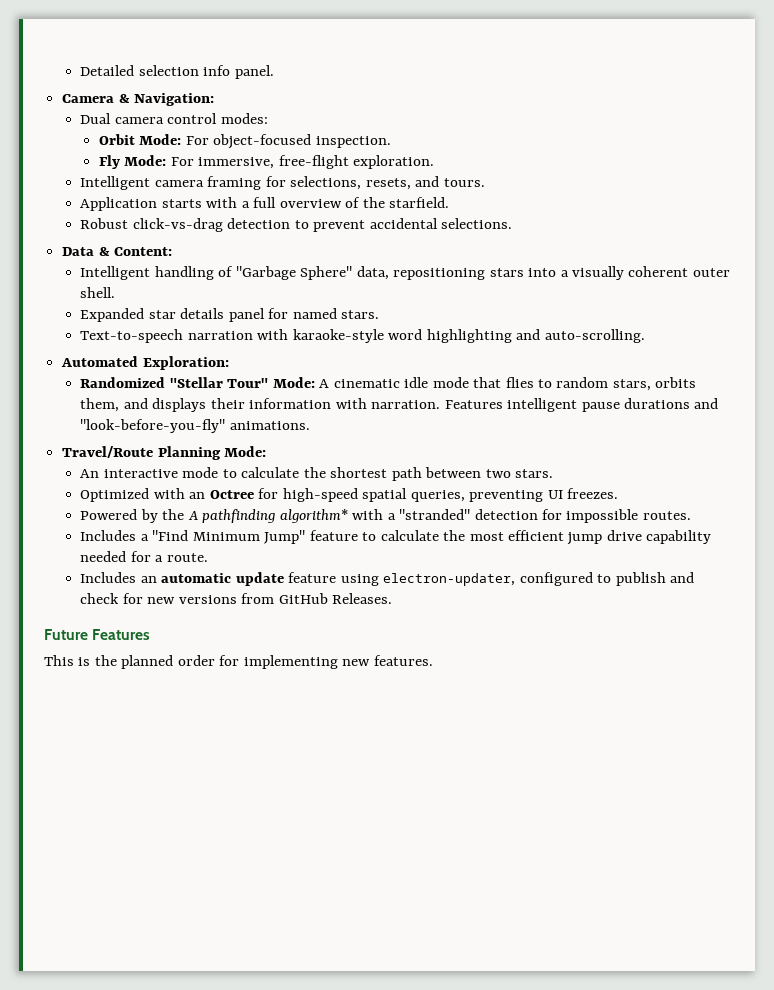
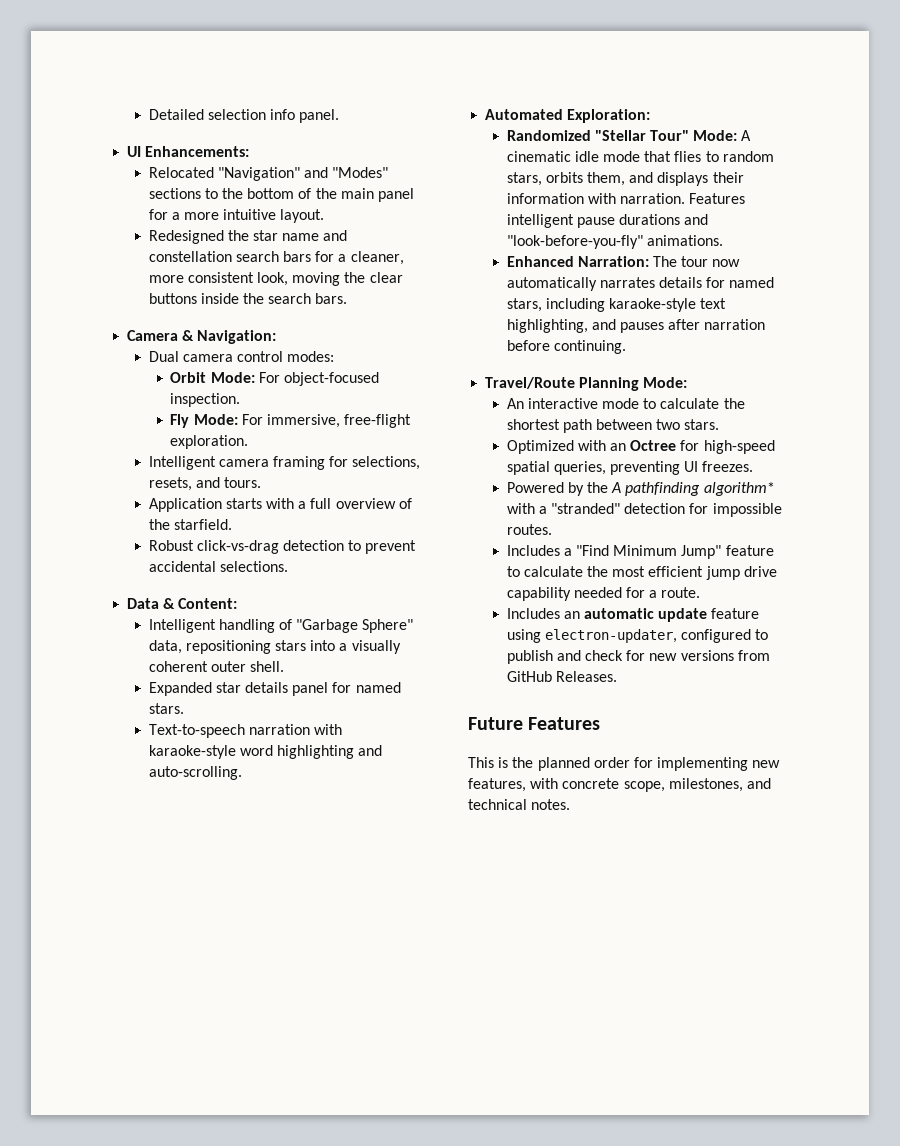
(274, 72) none -> [127,146,250,157] [148,167,389,181] [148,188,415,202] [148,209,325,223] [148,230,348,244] [148,251,404,265] [148,272,403,286] [148,293,348,304] // UI Enhancements: // Relocated "Navigation" and "Modes" sections to the bottom of the main panel for a more intuitive layout. // Redesigned the star name and constellation search bars for a cleaner, more consistent look, moving the clear buttons inside the search bars.
(310, 425) none -> [506,256,741,267] [506,277,775,291] [506,298,727,312] [506,319,766,333] [506,340,626,354] // Enhanced Narration: The tour now automatically narrates details for named stars, including karaoke-style text highlighting, and pauses after narration before continuing.
[373,655,433,666] features. -> [468,778,771,792] [468,799,571,810] features, with concrete scope, milestones, and technical notes.

